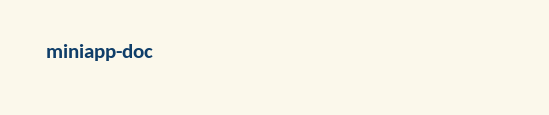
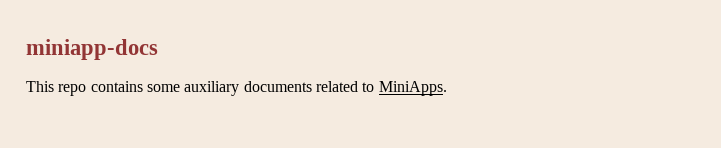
[46,44,153,61] miniapp-doc -> [26,39,158,60] [26,81,447,96] miniapp-docs // This repo contains some auxiliary documents related to MiniApps.

